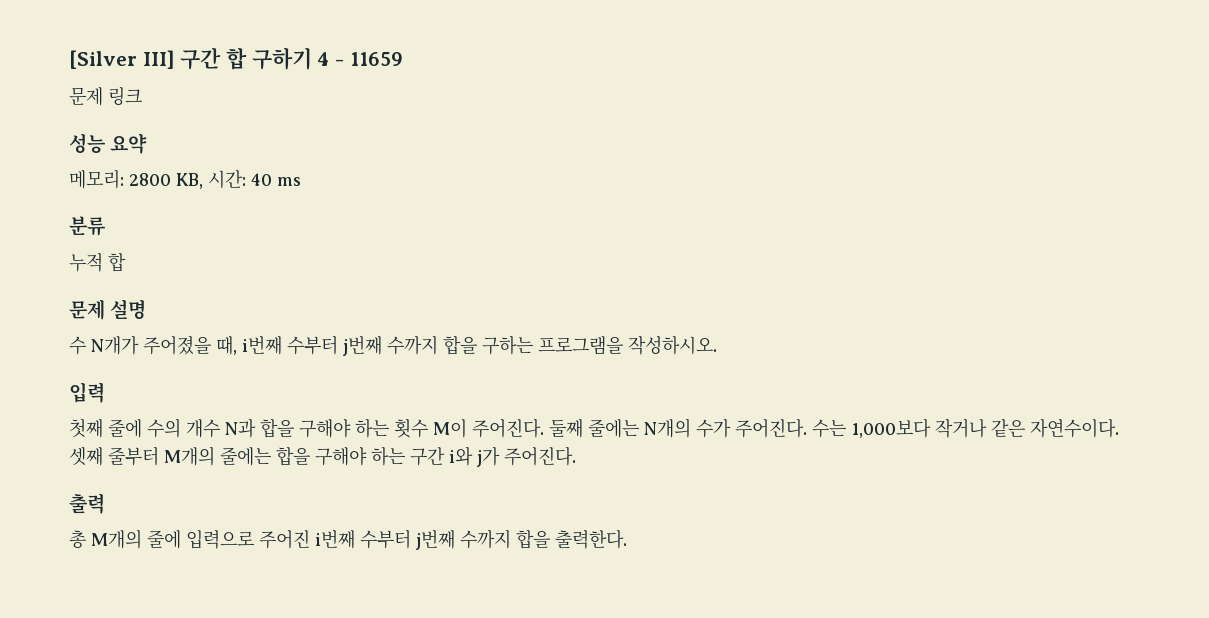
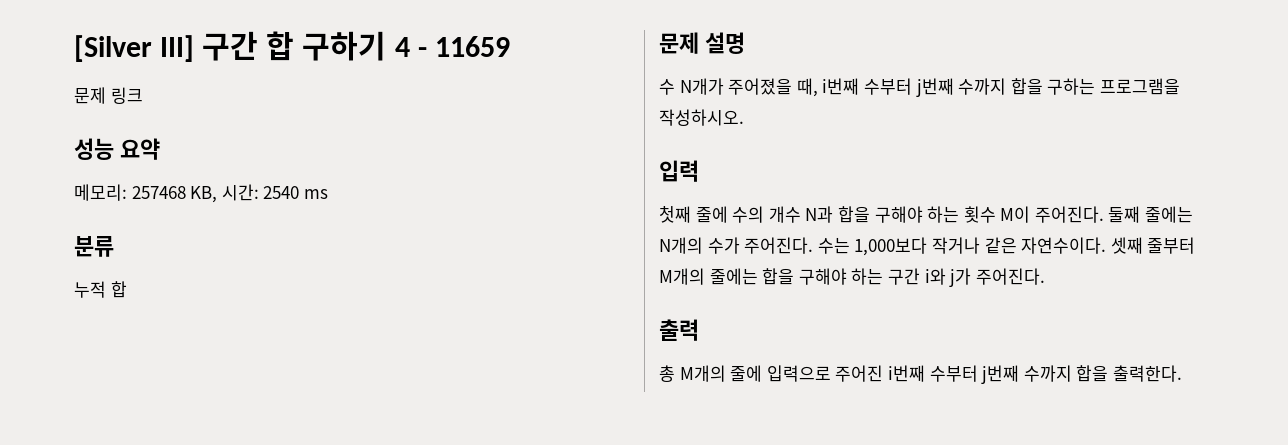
[129,173,171,186] 2800 -> [131,186,186,199] 257468
[251,173,272,186] 40 -> [263,186,300,199] 2540

